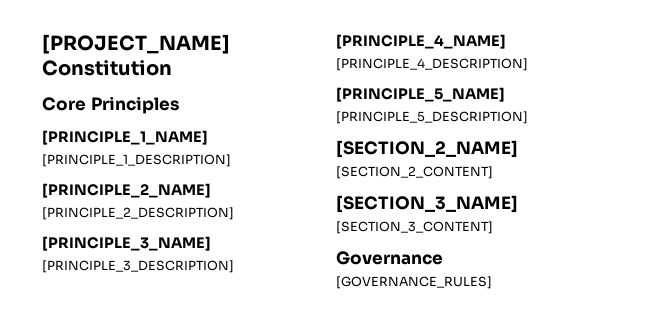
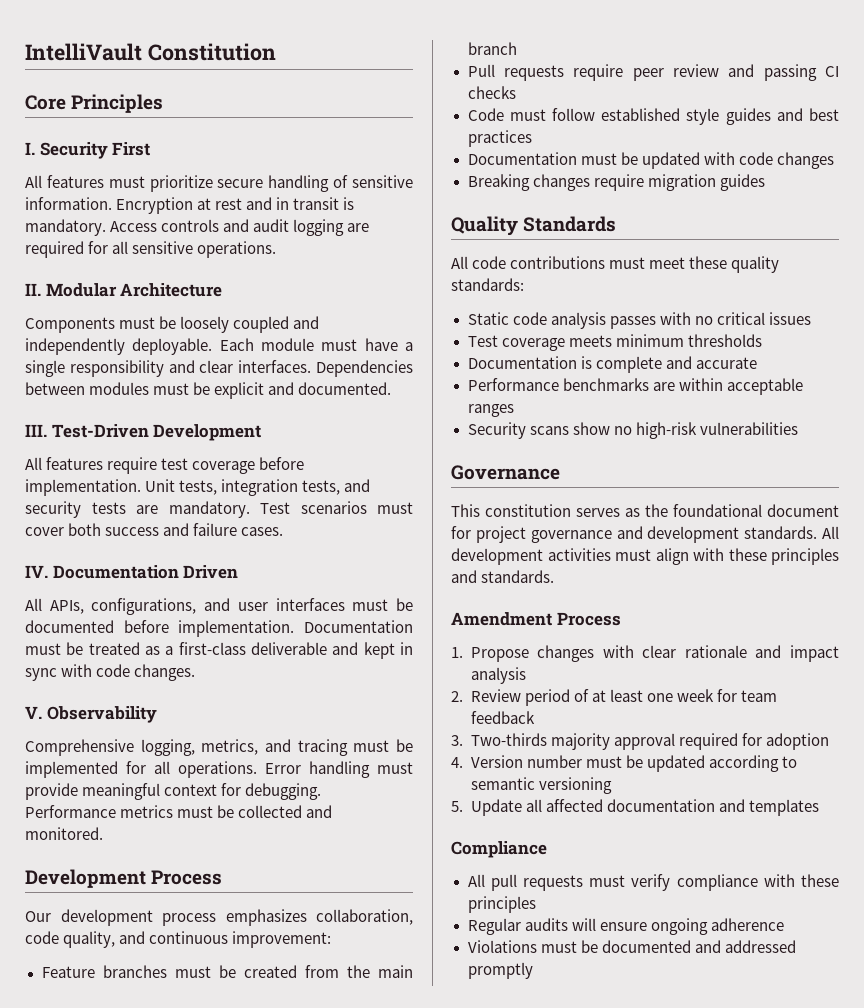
[42,34,230,54] [PROJECT_NAME] -> [25,43,142,61] IntelliVault
[42,130,208,145] [42,154,231,167] [42,183,211,198] [42,207,234,220] [42,236,211,251] [42,260,234,273] [336,34,506,49] [336,58,528,71] [336,87,505,102] [336,111,528,124] [336,140,518,158] [336,166,493,179] [336,195,518,213] [336,221,493,234] [336,251,443,265] [336,276,492,289] [PRINCIPLE_1_NAME] // [PRINCIPLE_1_DESCRIPTION] // [PRINCIPLE_2_NAME] // [PRINCIPLE_2_DESCRIPTION] // [PRINCIPLE_3_NAME] // [PRINCIPLE_3_DESCRIPTION] // [PRINCIPLE_4_NAME] // [PRINCIPLE_4_DESCRIPTION] // [PRINCIPLE_5_NAME] // [PRINCIPLE_5_DESCRIPTION] // [SECTION_2_NAME] // [SECTION_2_CONTENT] // [SECTION_3_NAME] // [SECTION_3_CONTENT] // Governance // [GOVERNANCE_RULES] -> [25,142,151,159] [25,175,414,192] [25,197,355,214] [25,219,370,236] [25,241,277,258] [25,283,223,297] [25,316,320,333] [25,338,413,355] [25,360,414,377] [25,382,392,399] [25,424,262,441] [25,457,305,474] [25,479,371,496] [25,501,413,518] [25,523,284,536] [25,565,239,579] [25,598,414,615] [25,620,414,637] [25,642,413,659] [25,664,196,681] [25,706,157,723] [25,739,414,756] [25,761,413,778] [25,783,322,800] [25,805,333,818] [25,827,103,840] [25,869,223,888] [25,909,413,926] [25,931,332,948] [41,965,413,978] [467,42,517,55] [467,64,840,81] [467,86,516,99] [467,108,839,125] [467,130,532,147] [467,152,834,169] [467,174,765,191] [451,216,617,236] [451,256,780,273] [451,278,524,291] [467,312,811,329] [467,334,762,351] [467,356,757,373] [467,378,803,395] [467,404,514,417] [467,422,798,439] [451,465,560,480] [451,504,839,517] [451,526,839,543] [451,548,839,565] [451,570,555,583] [451,612,621,626] [451,645,839,662] [470,667,526,684] [451,689,777,706] [470,711,535,724] [451,733,829,750] [451,755,797,772] [470,777,612,794] [451,799,819,816] [451,841,547,858] [467,874,839,891] [467,896,536,913] [467,918,784,935] [467,940,796,953] [467,962,533,979] I. Security First // All features must prioritize secure handling of sensitive information. Encryption at rest and in transit is mandatory. Access controls and audit logging are required for all sensitive operations. // II. Modular Architecture // Components must be loosely coupled and independently deployable. Each module must have a single responsibility and clear interfaces. Dependencies between modules must be explicit and documented. // III. Test-Driven Development // All features require test coverage before implementation. Unit tests, integration tests, and security tests are mandatory. Test scenarios must cover both success and failure cases. // IV. Documentation Driven // All APIs, configurations, and user interfaces must be documented before implementation. Documentation must be treated as a first-class deliverable and kept in sync with code changes. // V. Observability // Comprehensive logging, metrics, and tracing must be implemented for all operations. Error handling must provide meaningful context for debugging. Performance metrics must be collected and monitored. // Development Process // Our development process emphasizes collaboration, code quality, and continuous improvement: // Feature branches must be created from the main branch // Pull requests require peer review and passing CI checks // Code must follow established style guides and best practices // Documentation must be updated with code changes // Breaking changes require migration guides // Quality Standards // All code contributions must meet these quality standards: // Static code analysis passes with no critical issues // Test coverage meets minimum thresholds // Documentation is complete and accurate // Performance benchmarks are within acceptable ranges // Security scans show no high-risk vulnerabilities // Governance // This constitution serves as the foundational document for project governance and development standards. All development activities must align with these principles and standards. // Amendment Process // 1. Propose changes with clear rationale and impact analysis // 2. Review period of at least one week for team feedback // 3. Two-thirds majority approval required for adoption // 4. Version number must be updated according to semantic versioning // 5. Update all affected documentation and templates // Compliance // All pull requests must verify compliance with these principles // Regular audits will ensure ongoing adherence // Violations must be documented and addressed promptly

